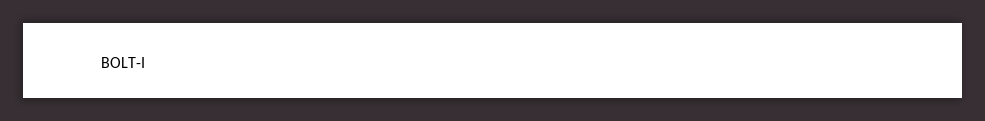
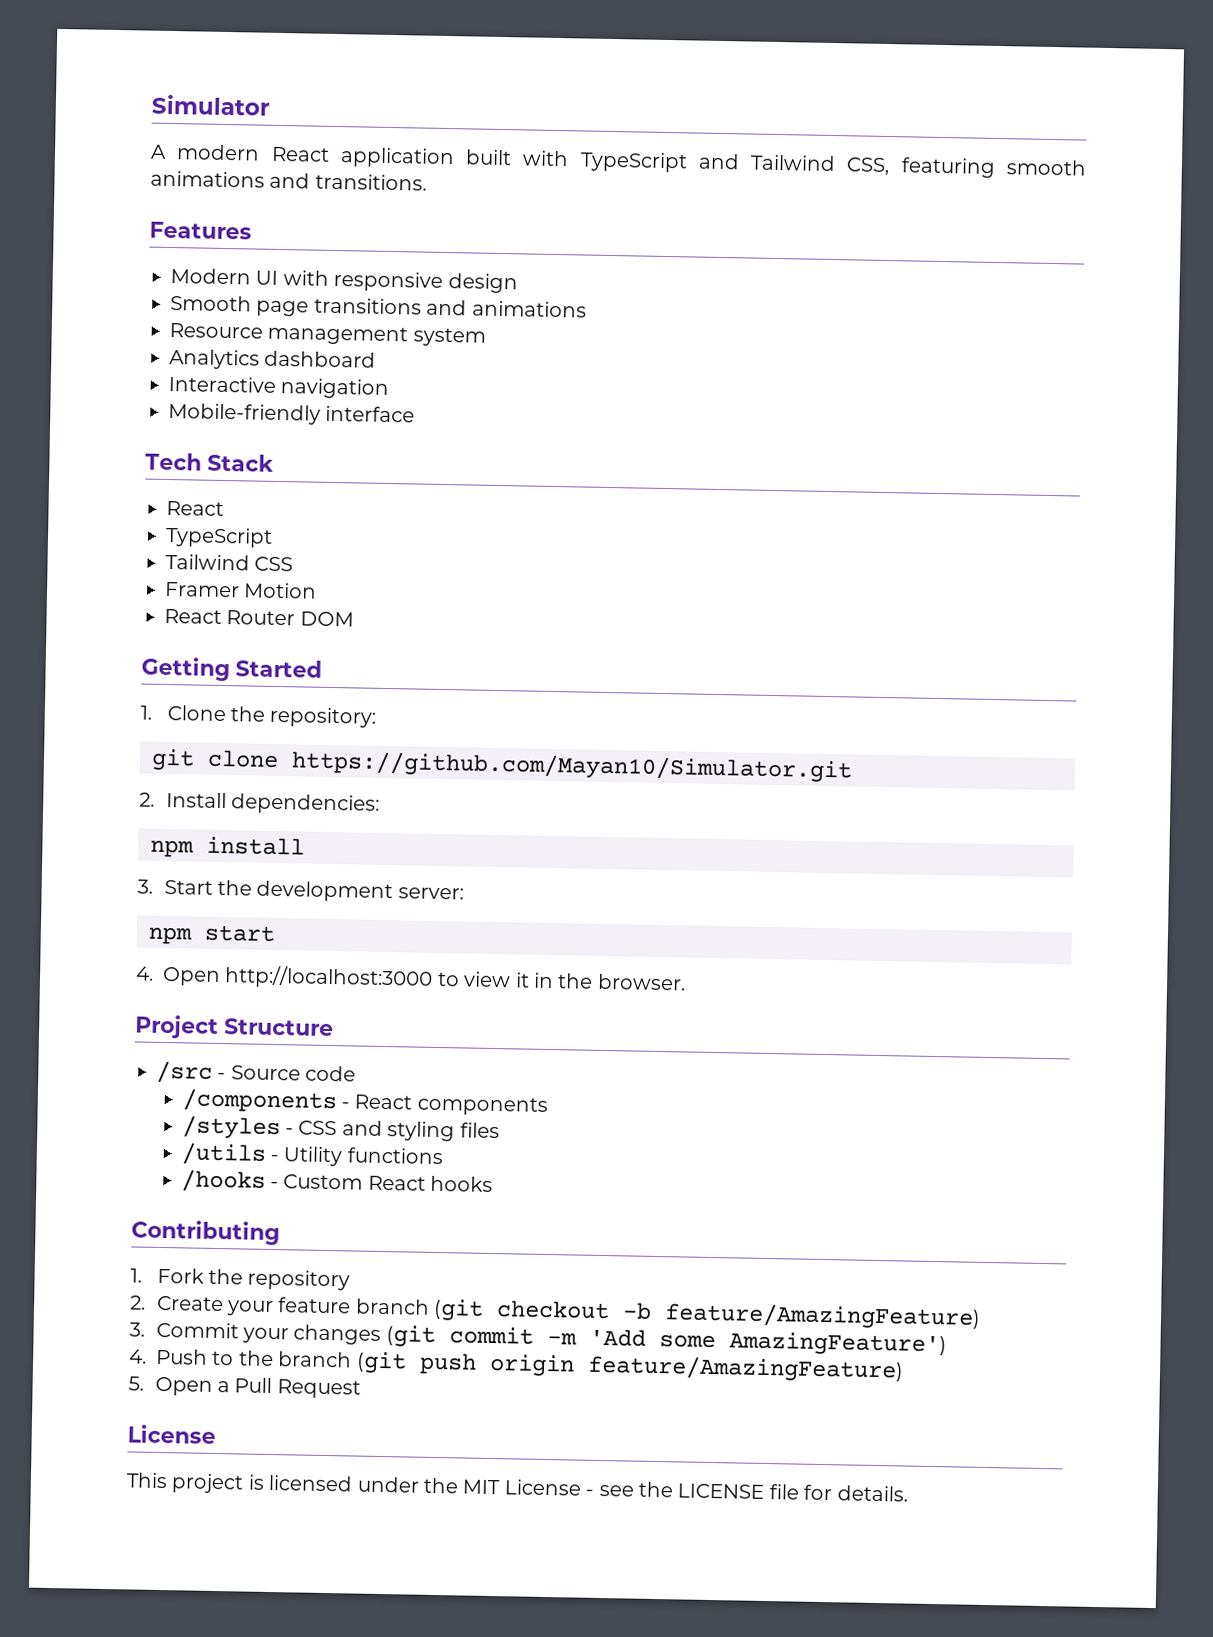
[101,57,145,68] BOLT-I -> [151,94,271,116] [150,144,1087,178] [150,170,427,191] [149,221,252,240] [170,268,518,294] [170,294,587,318] [169,322,486,347] [169,348,377,370] [168,375,390,399] [168,402,416,425] [145,452,274,472] [166,500,224,516] [165,526,273,548] [165,553,294,572] [164,581,318,599] [164,608,354,627] [141,656,322,682] [140,705,377,728] [151,748,853,783] [139,791,381,815] [150,836,305,858] [137,879,464,903] [148,924,275,945] [135,965,686,991] [134,1014,334,1039] [156,1060,357,1084] [181,1088,548,1116] [181,1115,500,1142] [180,1142,443,1167] [180,1169,494,1193] [131,1219,280,1246] [130,1267,351,1291] [130,1295,982,1330] [129,1321,947,1357] [129,1348,904,1383] [128,1376,361,1399] [127,1424,216,1445] [126,1472,908,1502] Simulator // A modern React application built with TypeScript and Tailwind CSS, featuring smooth animations and transitions. // Features // Modern UI with responsive design // Smooth page transitions and animations // Resource management system // Analytics dashboard // Interactive navigation // Mobile-friendly interface // Tech Stack // React // TypeScript // Tailwind CSS // Framer Motion // React Router DOM // Getting Started // 1. Clone the repository: // git clone https://github.com/Mayan10/Simulator.git // 2. Install dependencies: // npm install // 3. Start the development server: // npm start // 4. Open http://localhost:3000 to view it in the browser. // Project Structure // /src - Source code // /components - React components // /styles - CSS and styling files // /utils - Utility functions // /hooks - Custom React hooks // Contributing // 1. Fork the repository // 2. Create your feature branch (git checkout -b feature/AmazingFeature) // 3. Commit your changes (git commit -m 'Add some AmazingFeature') // 4. Push to the branch (git push origin feature/AmazingFeature) // 5. Open a Pull Request // License // This project is licensed under the MIT License - see the LICENSE file for details.

